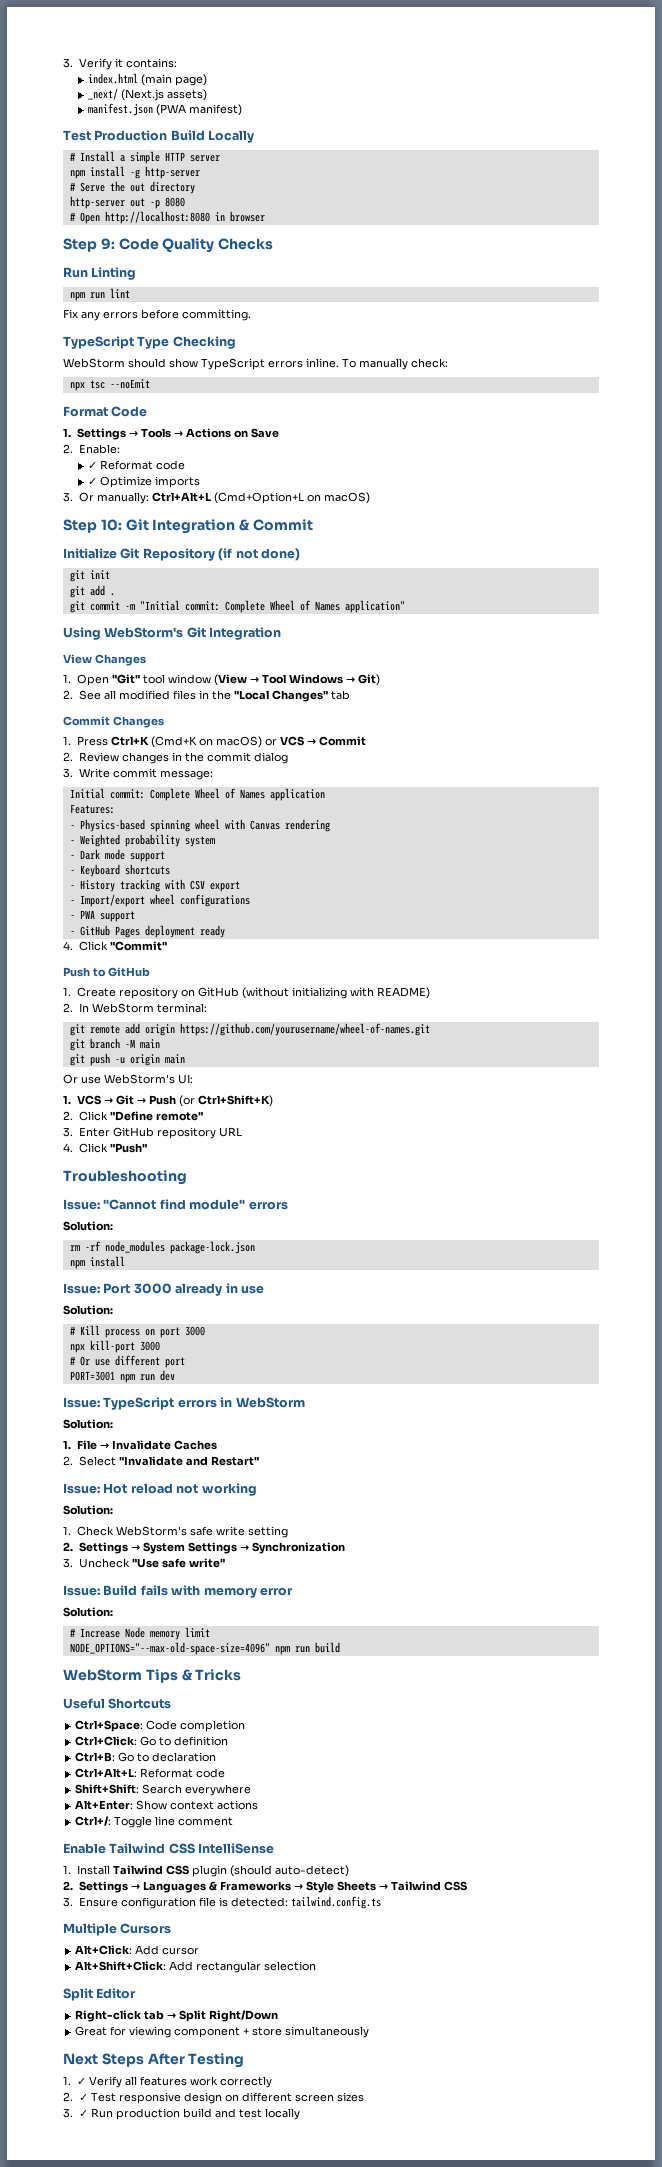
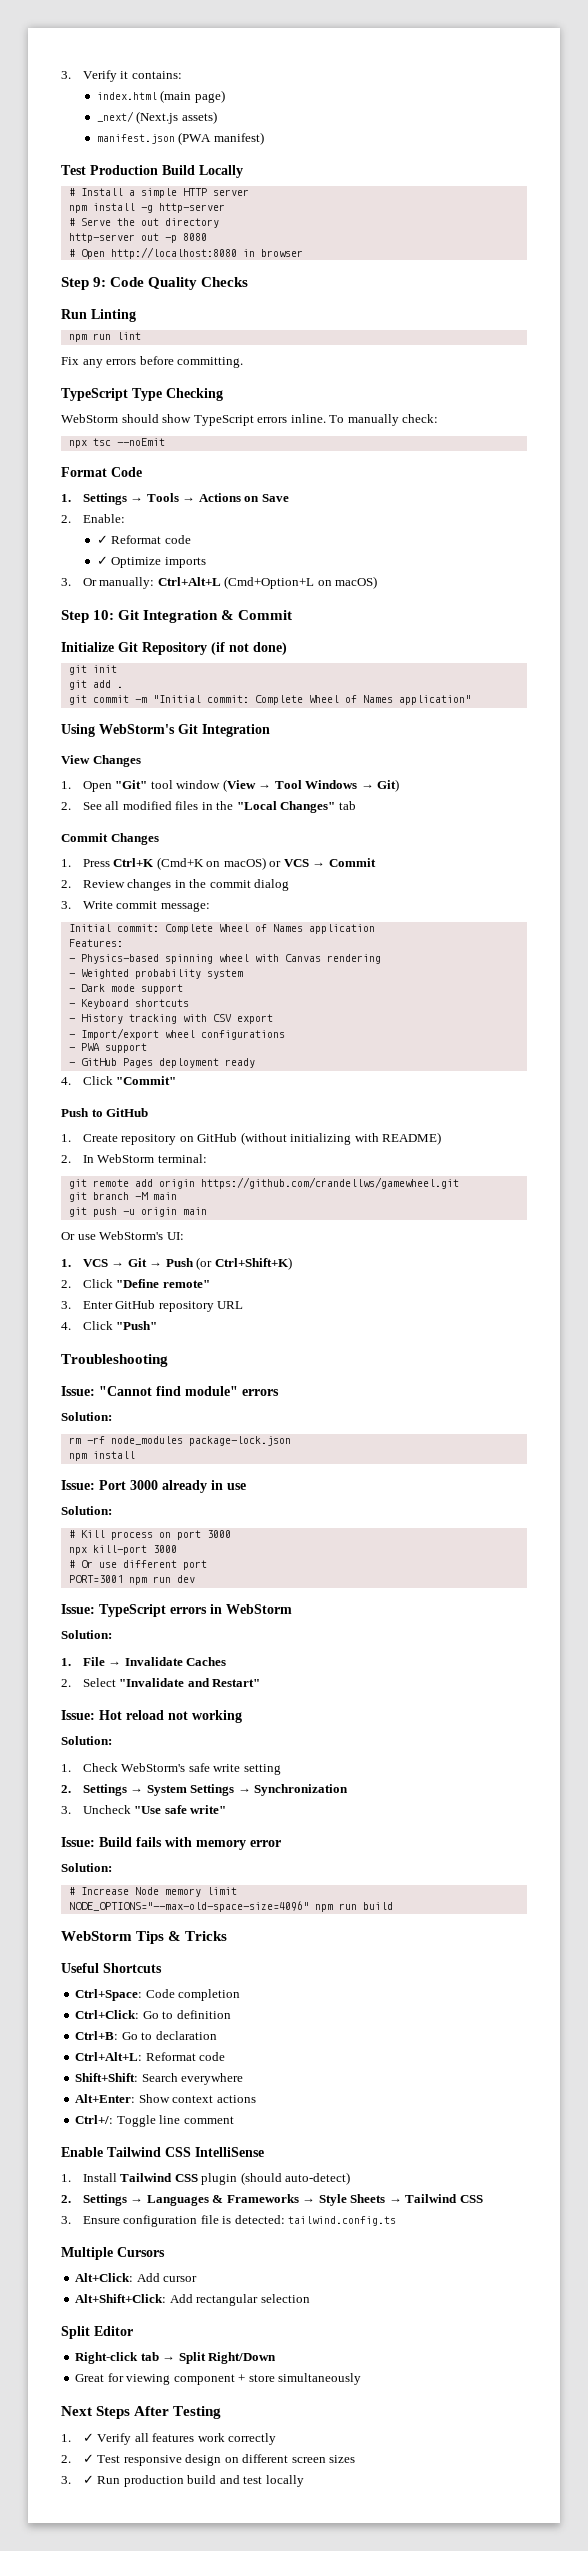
[179,1023,430,1036] https://github.com/yourusername/wheel-of-names.git -> [200,1177,459,1189] https://github.com/crandellws/gamewheel.git

